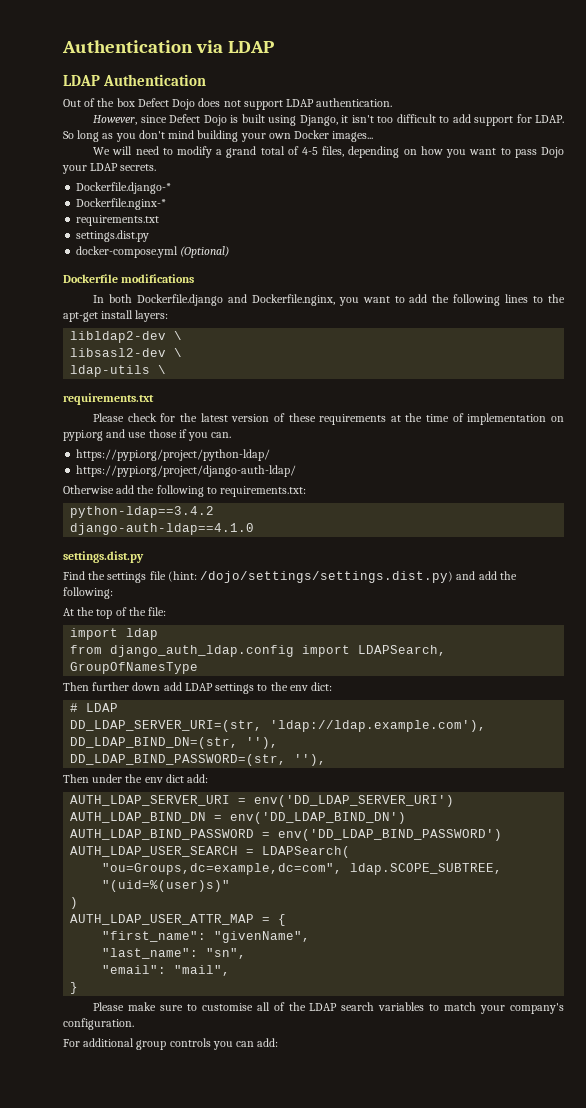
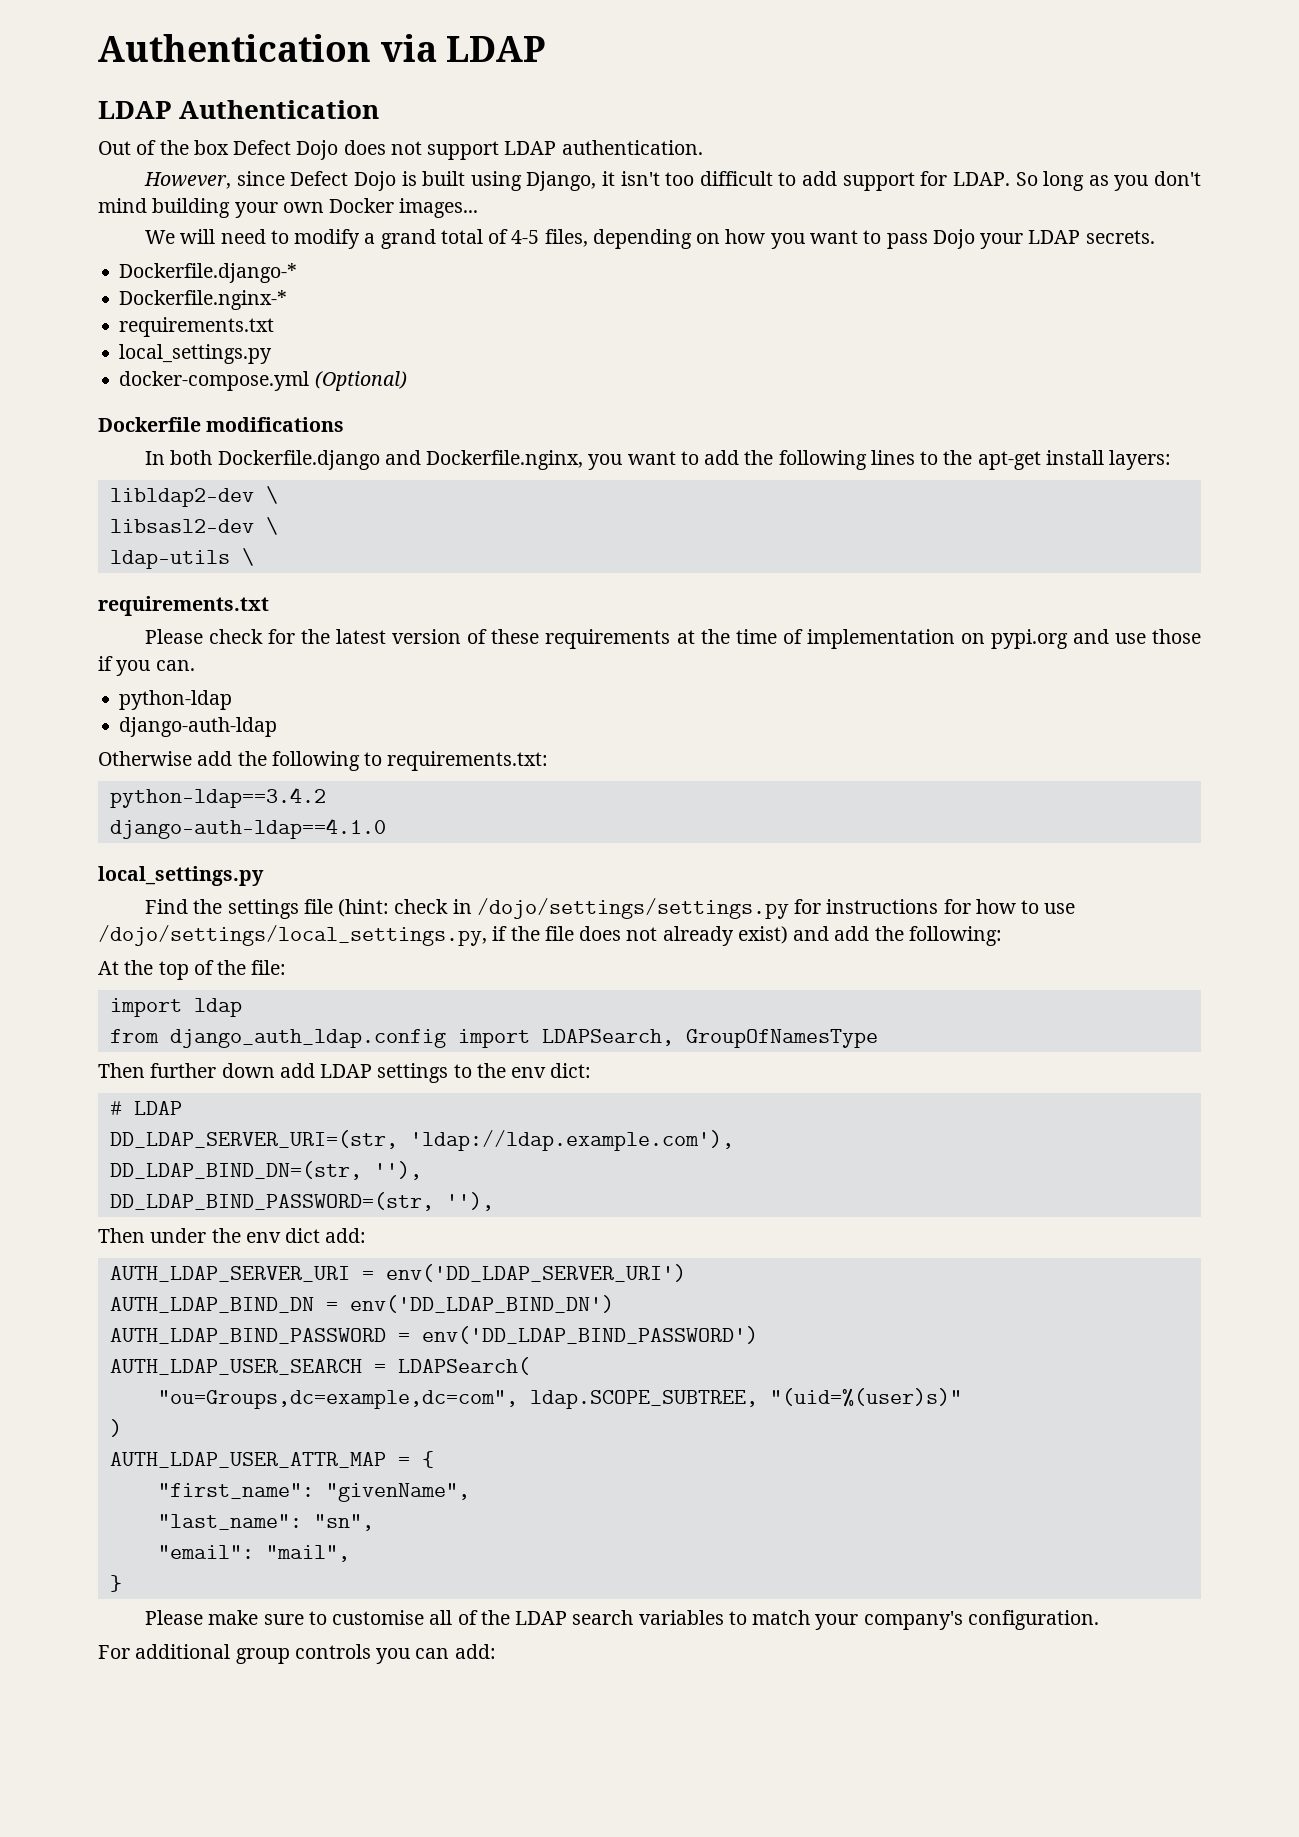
[76,230,150,242] settings.dist.py -> [119,344,273,364] local_settings.py
[76,449,271,461] [76,465,297,477] https://pypi.org/project/python-ldap/ // https://pypi.org/project/django-auth-ldap/ -> [119,690,233,710] [119,717,278,737] python-ldap // django-auth-ldap
[63,551,144,563] settings.dist.py -> [98,866,264,886] local_settings.py
[200,571,454,583] /dojo/settings/settings.dist.py) -> [394,898,1076,919] [98,925,788,946] check in /dojo/settings/settings.py for instructions for how to use /dojo/settings/local_settings.py, if the file does not already exist)

